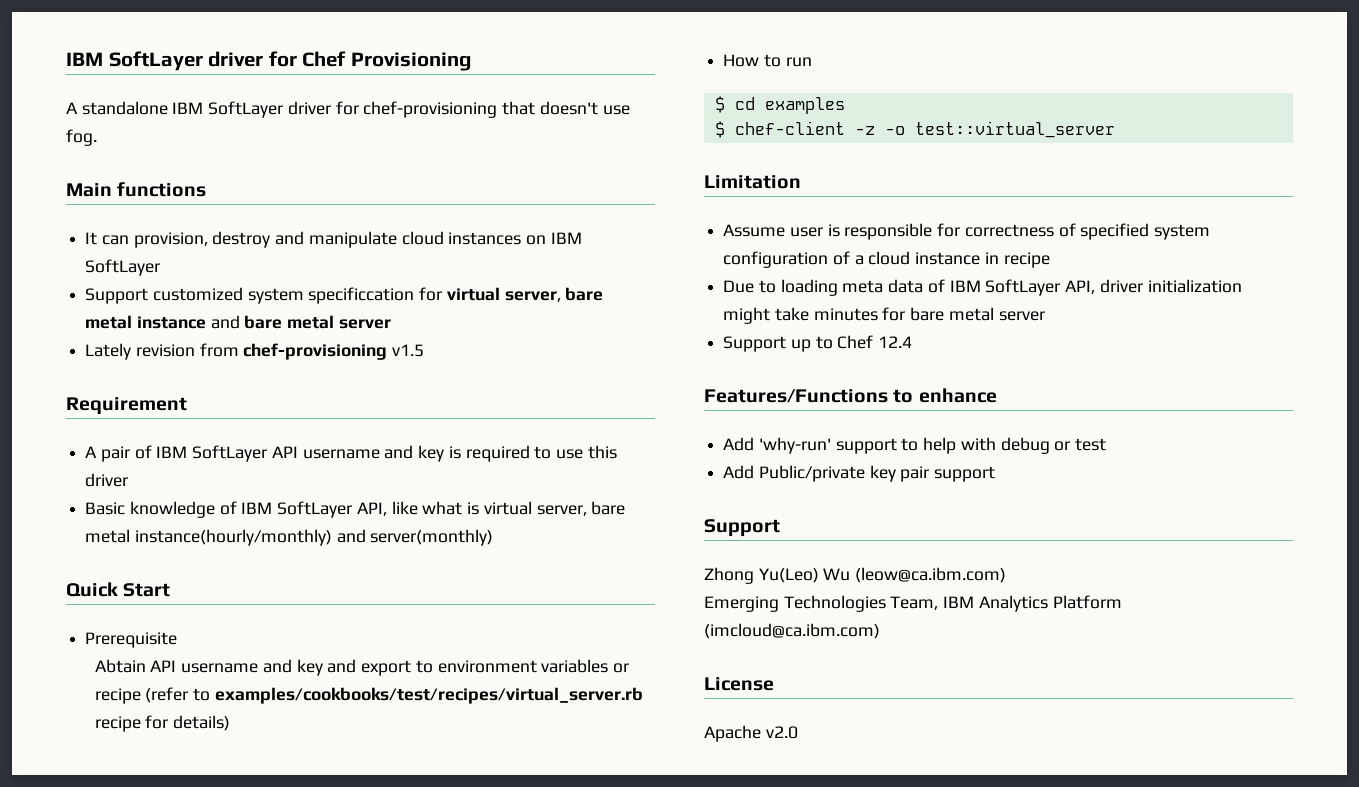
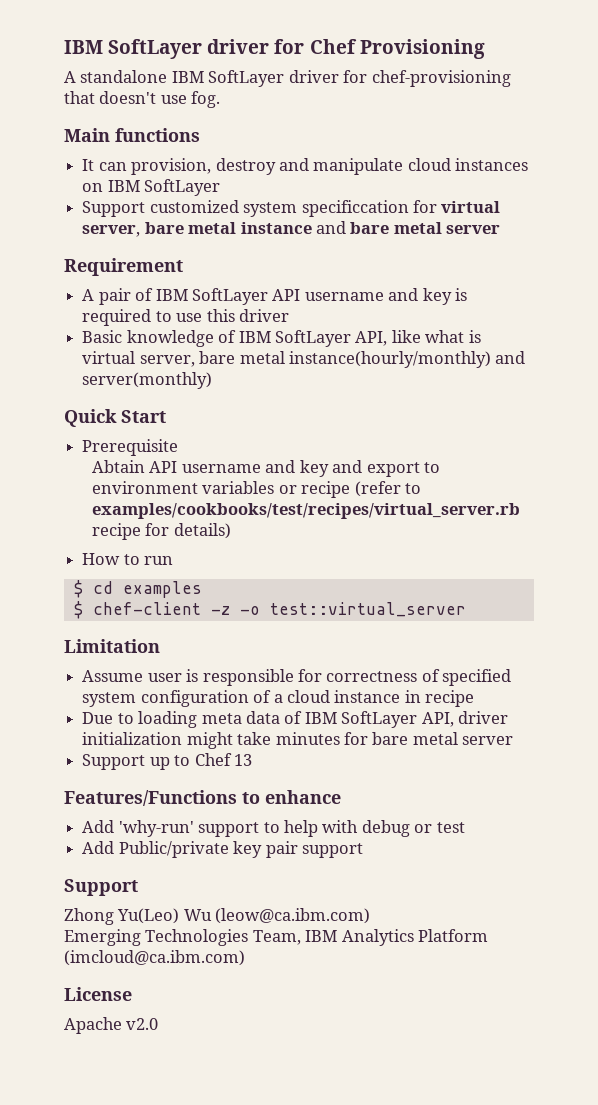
[85,343,425,360] // Lately revision from chef-provisioning v1.5 -> (501, 229) none
[878,336,913,348] 12.4 -> [233,754,252,766] 13

